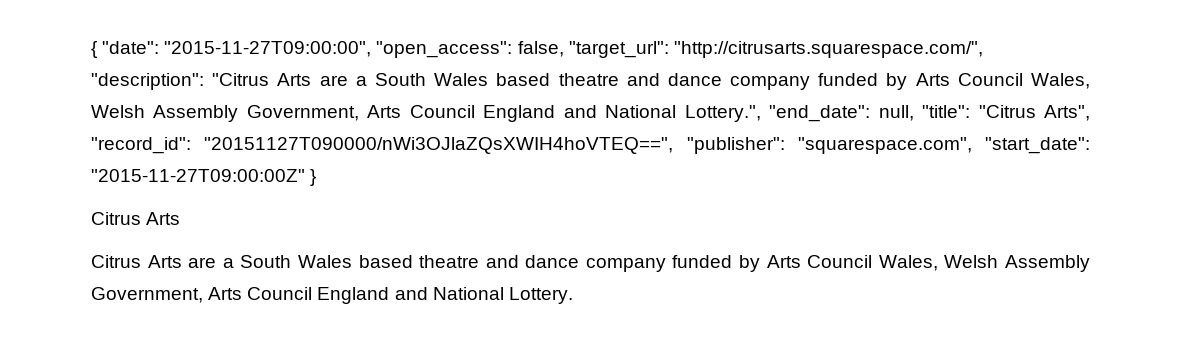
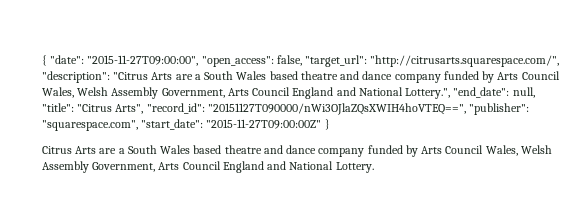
[91,255,182,268] // Citrus Arts -> (97, 150) none

